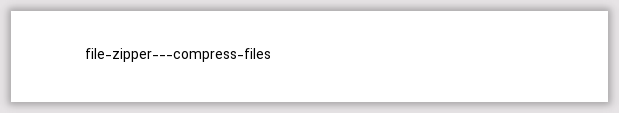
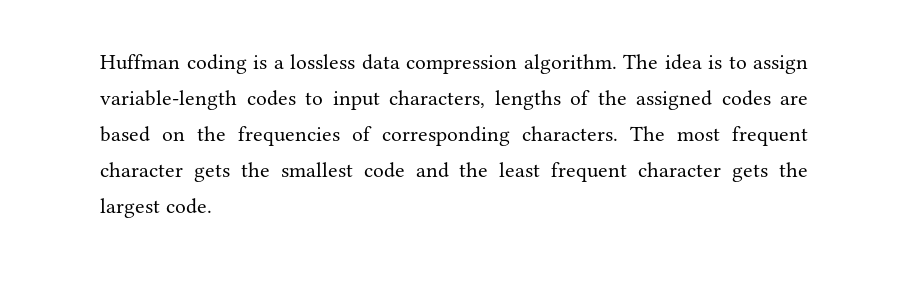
[85,48,271,62] file-zipper---compress-files -> [100,54,808,74] [100,90,808,110] [100,126,808,146] [100,162,808,182] [100,198,212,218] Huffman coding is a lossless data compression algorithm. The idea is to assign variable-length codes to input characters, lengths of the assigned codes are based on the frequencies of corresponding characters. The most frequent character gets the smallest code and the least frequent character gets the largest code.

